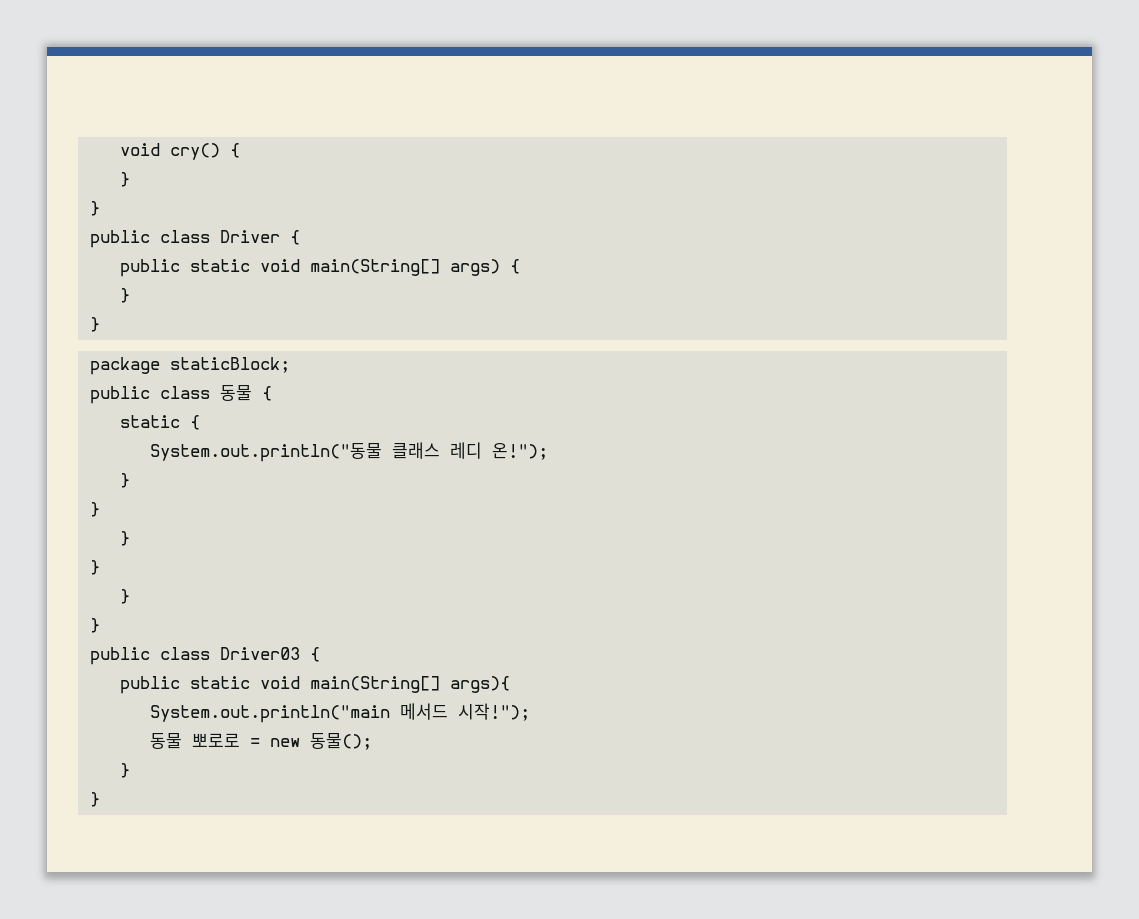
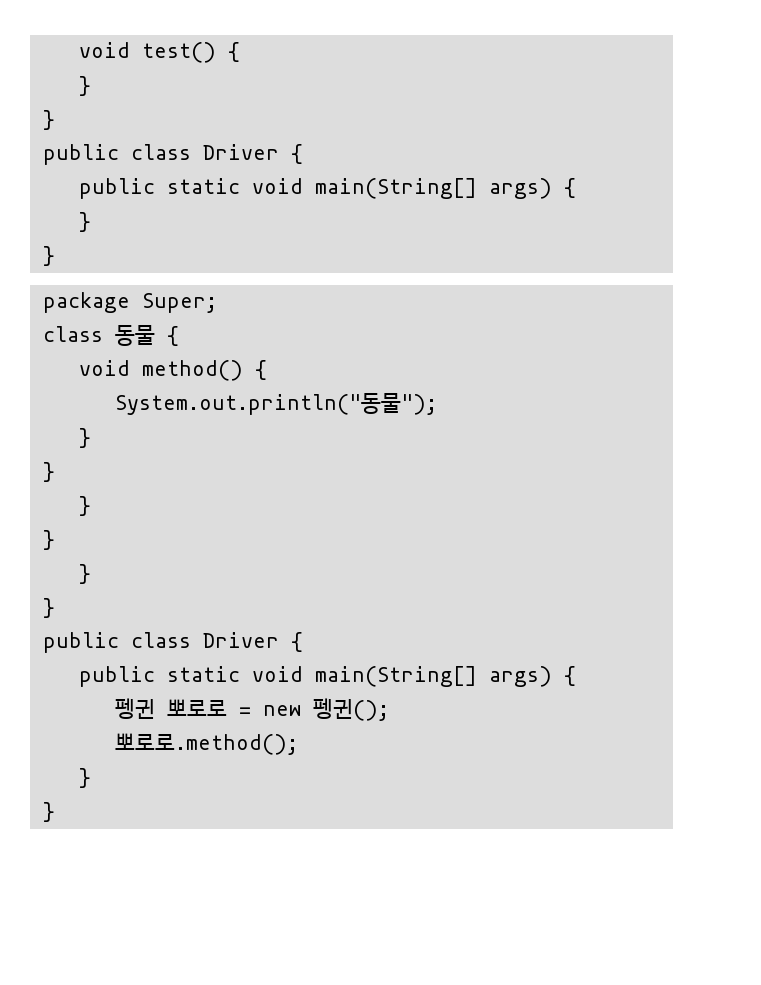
[120,143,220,160] void cry() -> [78,42,216,63] void test()
[170,357,290,373] [90,386,150,404] staticBlock; // public -> [141,293,217,313] Super; //
[120,415,200,430] [150,442,548,462] static { // System.out.println("동물 클래스 레디 온!"); -> [78,360,267,381] [114,393,437,415] void method() { // System.out.println("동물");
[220,647,320,662] [120,676,510,694] [150,703,530,723] [150,733,182,749] Driver03 { // public static void main(String[] args){ // System.out.println("main 메서드 시작!"); // 동물 -> [202,632,303,652] [78,666,576,687] [114,698,155,719] Driver { // public static void main(String[] args) { // 펭귄
[310,733,372,750] 동물(); -> [312,698,389,721] [114,733,298,755] 펭귄(); // 뽀로로.method();

